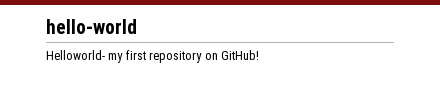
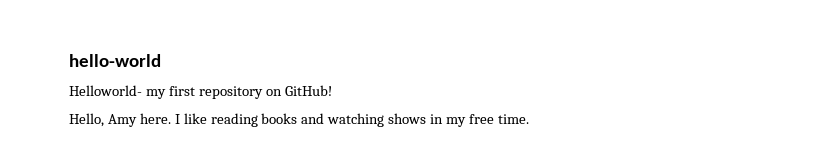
(259, 55) none -> [69,113,529,127] // Hello, Amy here. I like reading books and watching shows in my free time.

